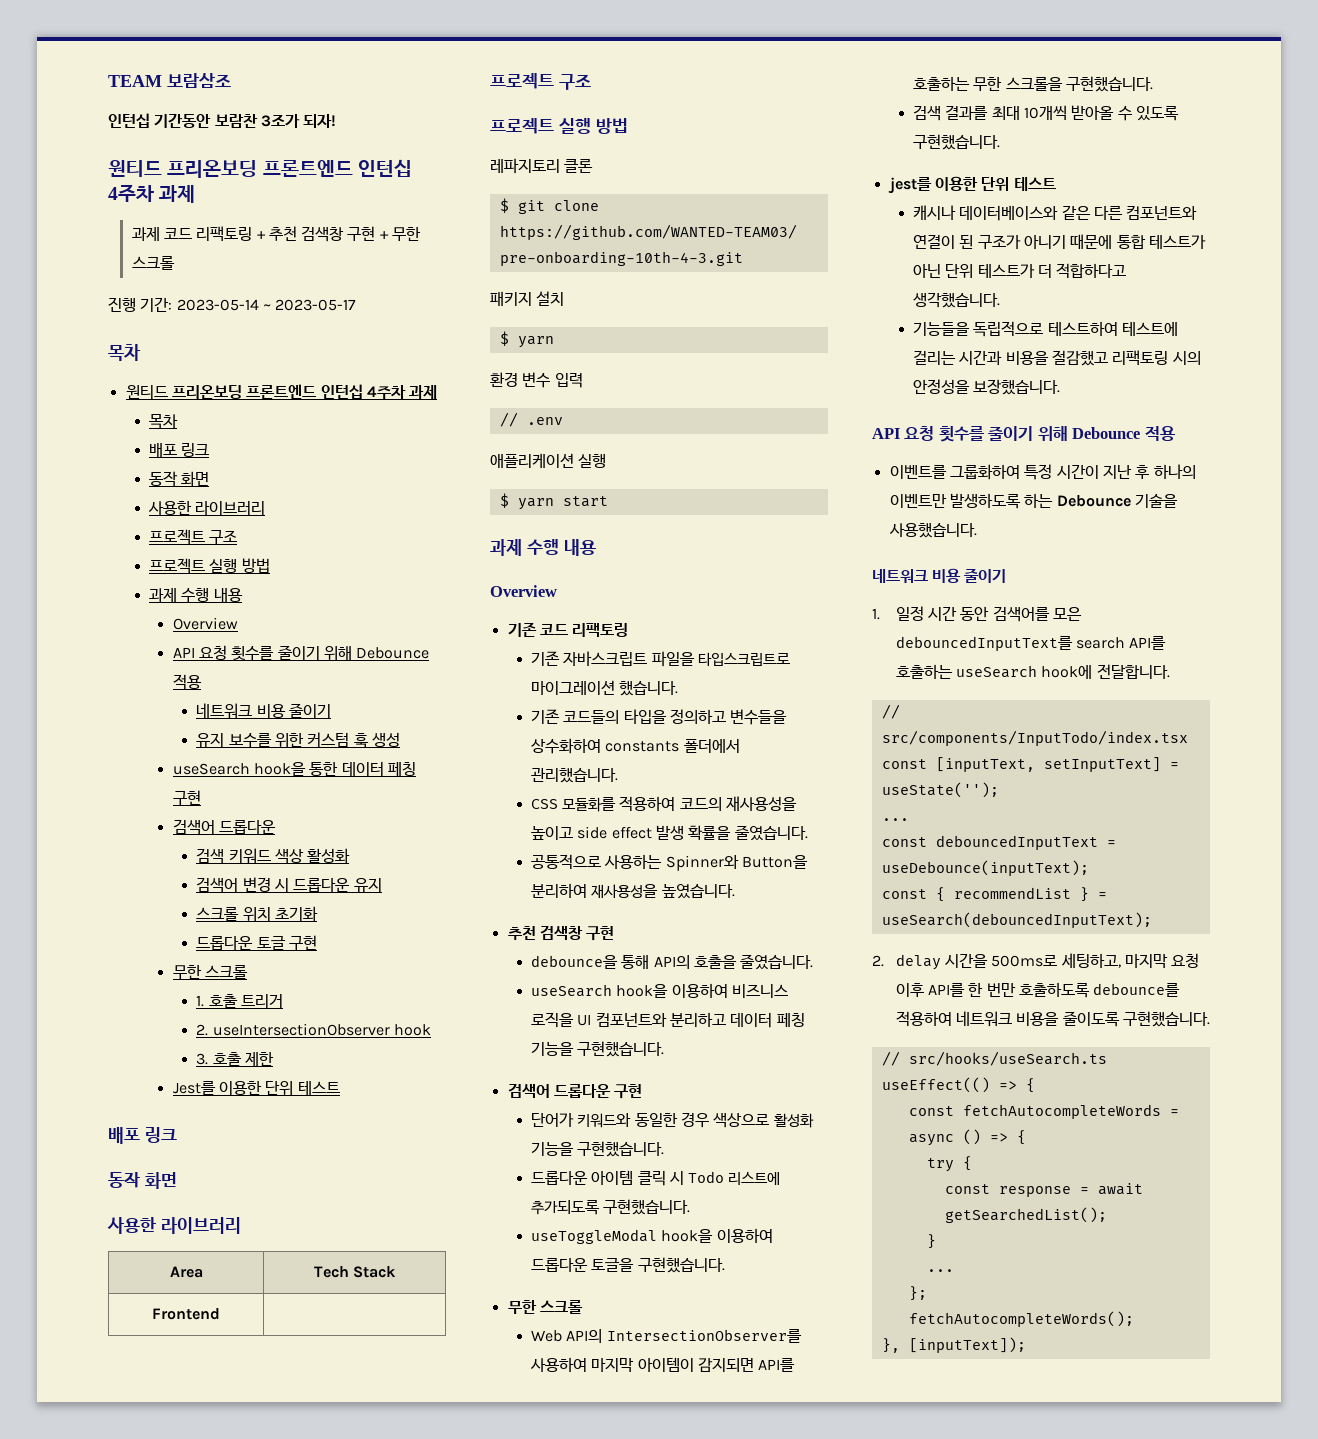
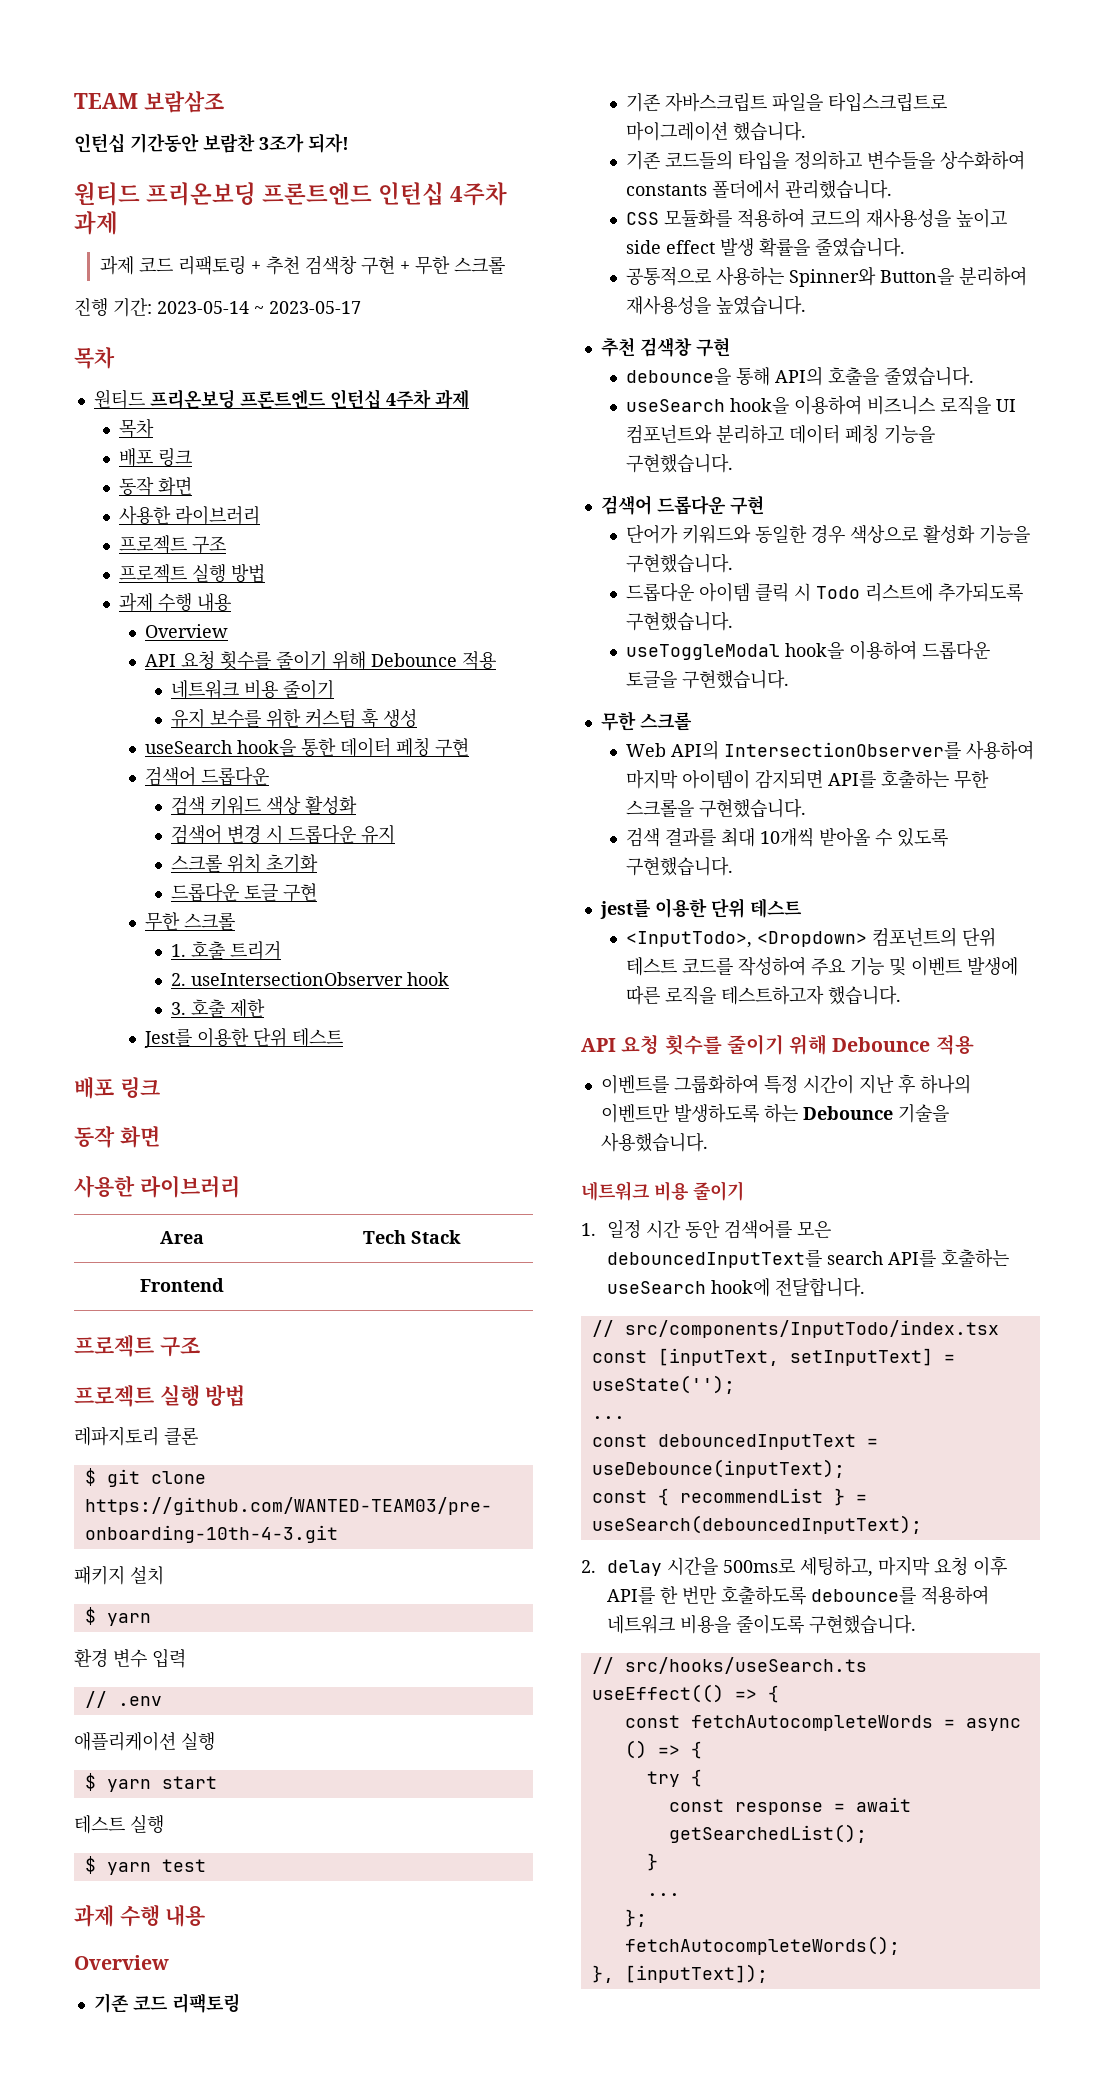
(608, 501) none -> [74,1815,164,1834] [84,1856,206,1875] // 테스트 실행 // $ yarn test
[913,205,1198,221] [913,234,1207,249] [913,263,1127,279] [913,292,1001,308] [913,321,1179,337] [913,350,1201,366] [913,379,1061,395] 캐시나 데이터베이스와 같은 다른 컴포넌트와 연결이 된 구조가 아니기 때문에 통합 테스트가 아닌 단위 테스트가 더 적합하다고 생각했습니다. // 기능들을 독립적으로 테스트하여 테스트에 걸리는 시간과 비용을 절감했고 리팩토링 시의 안정성을 보장했습니다. -> [626,927,997,948] [626,957,1019,976] [626,985,902,1005] <InputTodo>, <Dropdown> 컴포넌트의 단위 테스트 코드를 작성하여 주요 기능 및 이벤트 발생에 따른 로직을 테스트하고자 했습니다.

